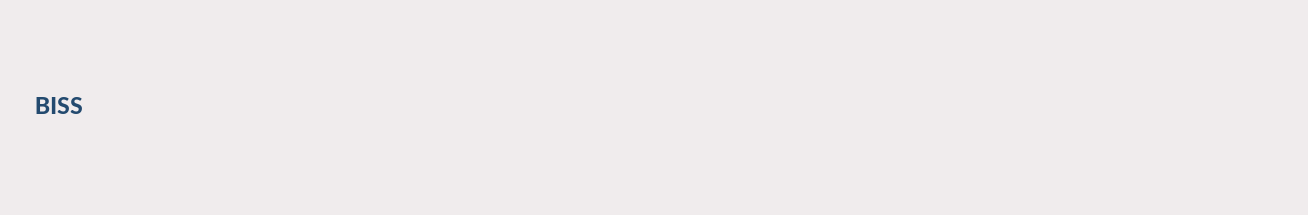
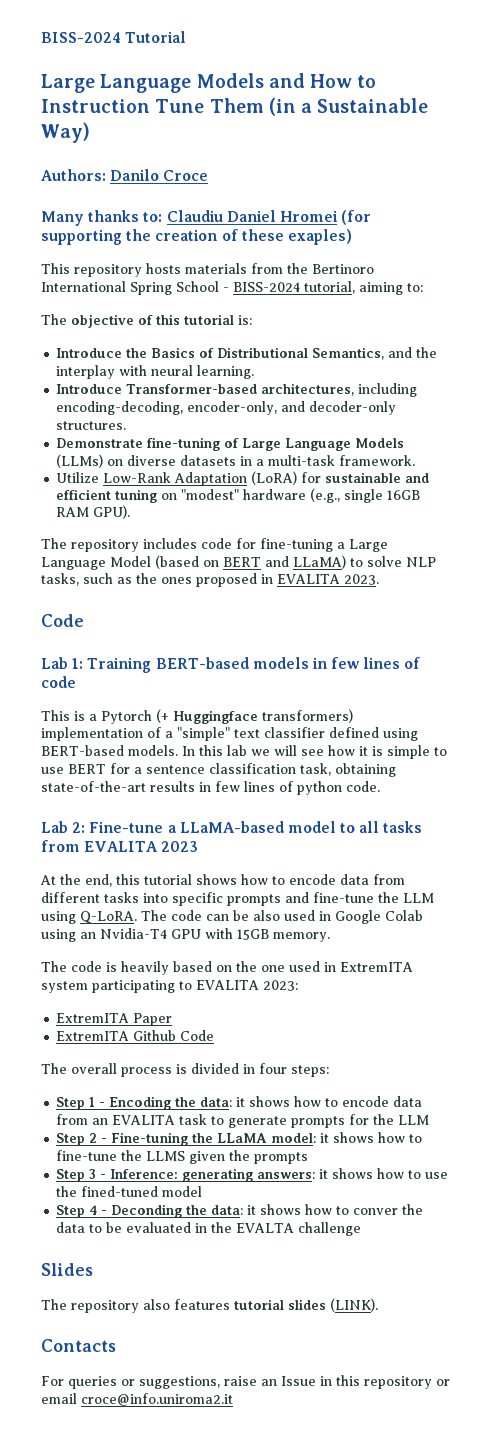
[35,97,83,114] BISS -> [41,31,187,43] [41,73,377,93] [41,97,429,116] [41,122,90,143] [41,169,209,181] [41,210,372,226] [41,229,352,245] [41,263,374,277] [41,281,423,295] [41,314,252,328] [56,347,438,360] [56,365,255,379] [56,383,418,397] [56,401,397,415] [56,421,127,430] [56,437,405,451] [56,454,416,468] [56,471,430,486] [56,488,421,503] [56,505,131,519] [41,538,388,552] [41,555,436,570] [41,573,379,587] [41,614,84,627] [41,657,421,673] [41,676,76,688] [41,709,353,724] [41,727,418,741] [41,745,447,759] [41,763,396,777] [41,781,380,795] [41,821,423,833] [41,840,199,852] [40,874,405,887] [41,892,434,906] [41,910,423,924] [41,928,330,942] [41,961,413,975] [41,980,298,993] [56,1013,173,1026] [56,1030,215,1041] [41,1063,329,1077] [56,1096,423,1110] [56,1114,430,1128] [56,1132,423,1146] [56,1150,309,1164] [56,1168,449,1182] [56,1186,203,1197] [56,1204,424,1218] [56,1222,362,1236] [41,1263,93,1276] [41,1298,378,1313] [41,1339,116,1352] [41,1375,450,1389] [41,1393,233,1406] BISS-2024 Tutorial // Large Language Models and How to Instruction Tune Them (in a Sustainable Way) // Authors: Danilo Croce // Many thanks to: Claudiu Daniel Hromei (for supporting the creation of these exaples) // This repository hosts materials from the Bertinoro International Spring School - BISS-2024 tutorial, aiming to: // The objective of this tutorial is: // Introduce the Basics of Distributional Semantics, and the interplay with neural learning. // Introduce Transformer-based architectures, including encoding-decoding, encoder-only, and decoder-only structures. // Demonstrate fine-tuning of Large Language Models (LLMs) on diverse datasets in a multi-task framework. // Utilize Low-Rank Adaptation (LoRA) for sustainable and efficient tuning on "modest" hardware (e.g., single 16GB RAM GPU). // The repository includes code for fine-tuning a Large Language Model (based on BERT and LLaMA) to solve NLP tasks, such as the ones proposed in EVALITA 2023. // Code // Lab 1: Training BERT-based models in few lines of code // This is a Pytorch (+ Huggingface transformers) implementation of a "simple" text classifier defined using BERT-based models. In this lab we will see how it is simple to use BERT for a sentence classification task, obtaining state-of-the-art results in few lines of python code. // Lab 2: Fine-tune a LLaMA-based model to all tasks from EVALITA 2023 // At the end, this tutorial shows how to encode data from different tasks into specific prompts and fine-tune the LLM using Q-LoRA. The code can be also used in Google Colab using an Nvidia-T4 GPU with 15GB memory. // The code is heavily based on the one used in ExtremITA system participating to EVALITA 2023: // ExtremITA Paper // ExtremITA Github Code // The overall process is divided in four steps: // Step 1 - Encoding the data: it shows how to encode data from an EVALITA task to generate prompts for the LLM // Step 2 - Fine-tuning the LLaMA model: it shows how to fine-tune the LLMS given the prompts // Step 3 - Inference: generating answers: it shows how to use the fined-tuned model // Step 4 - Deconding the data: it shows how to conver the data to be evaluated in the EVALTA challenge // Slides // The repository also features tutorial slides (LINK). // Contacts // For queries or suggestions, raise an Issue in this repository or email croce@info.uniroma2.it

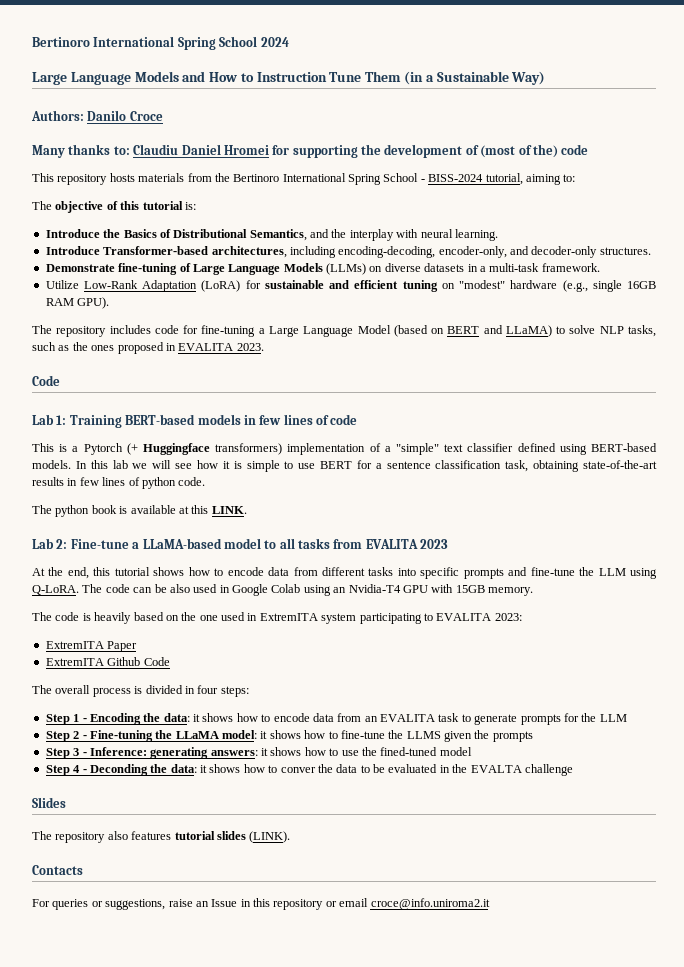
[41,31,187,43] BISS-2024 Tutorial -> [32,36,289,50] Bertinoro International Spring School 2024
[341,210,372,225] (for -> [272,145,290,155] for
[155,229,352,245] creation of these exaples) -> [384,144,589,158] development of (most of the) code
(380, 786) none -> [32,505,247,517] // The python book is available at this LINK.

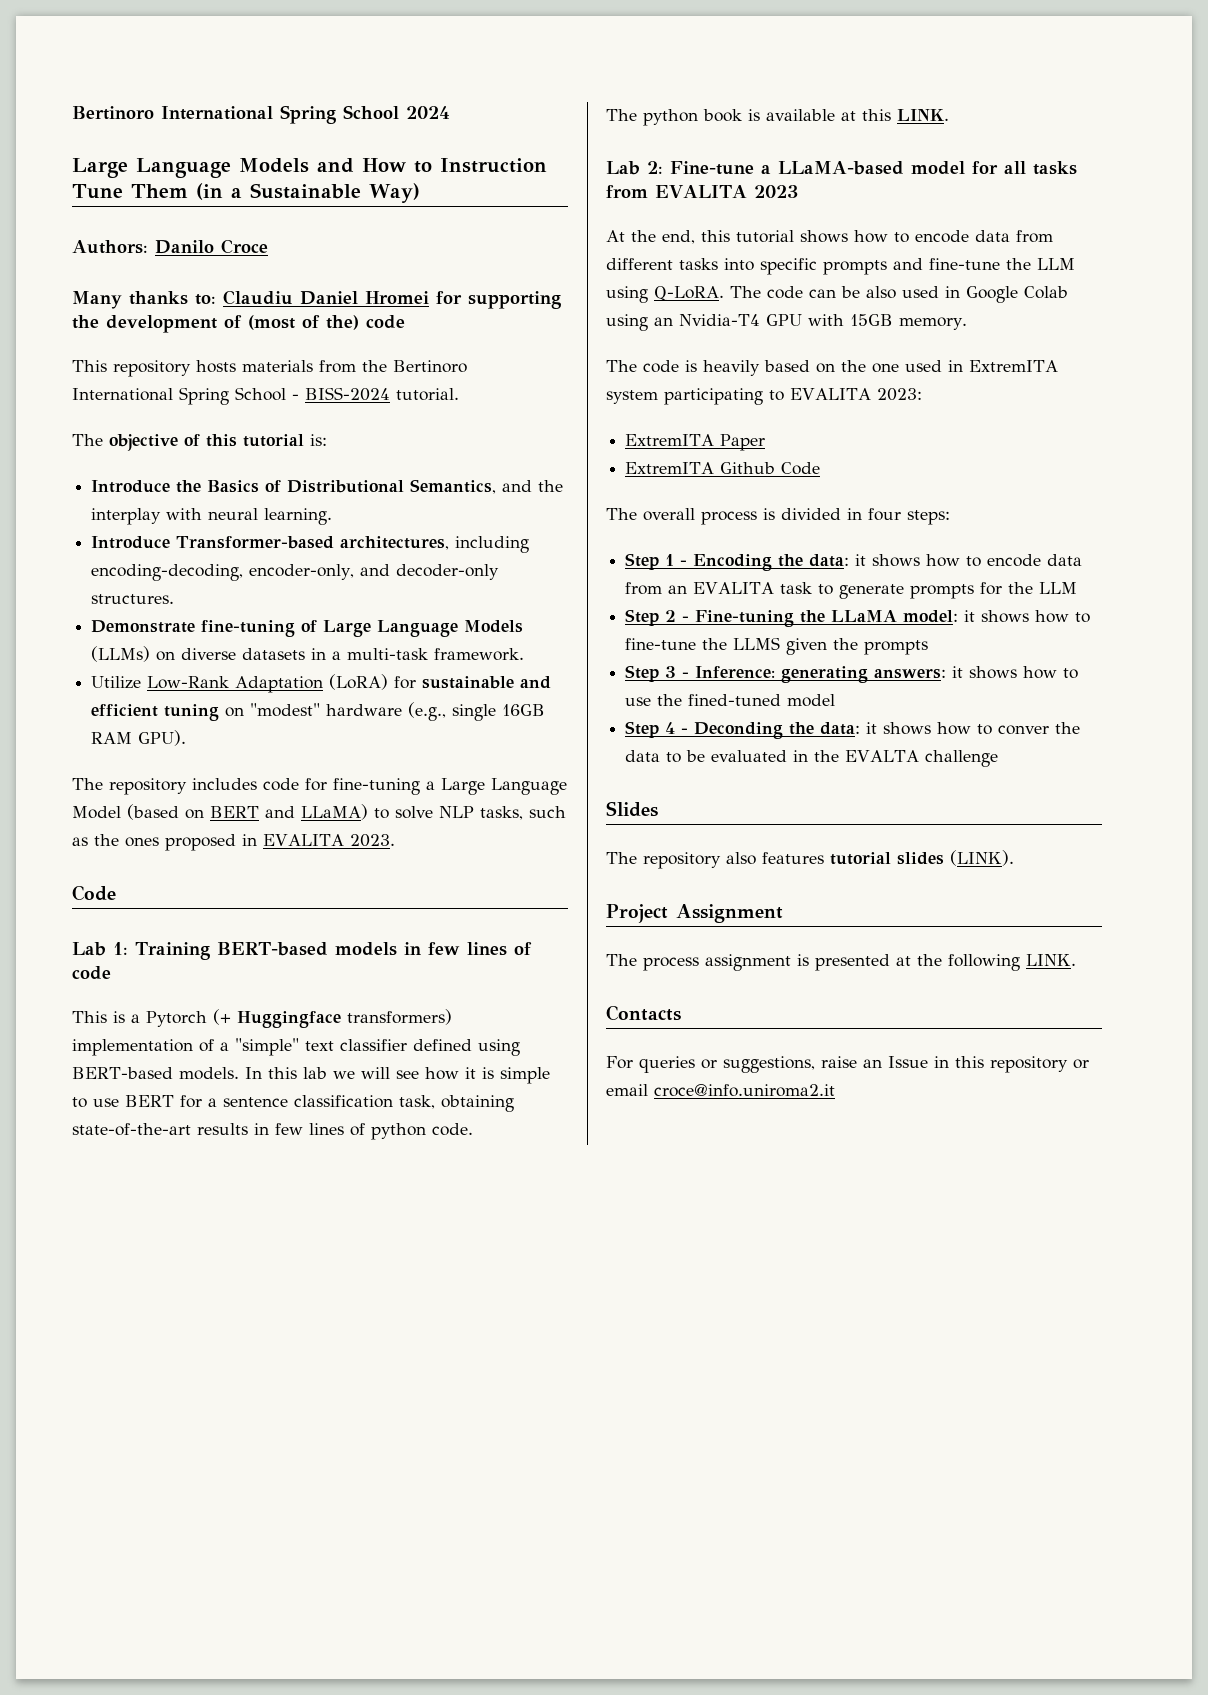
[485,173,576,185] tutorial, aiming to: -> [396,388,459,401] tutorial.
[264,540,277,549] to -> [972,161,998,174] for
(291, 837) none -> [606,904,783,923] [606,954,1076,971] // Project Assignment // The process assignment is presented at the following LINK.

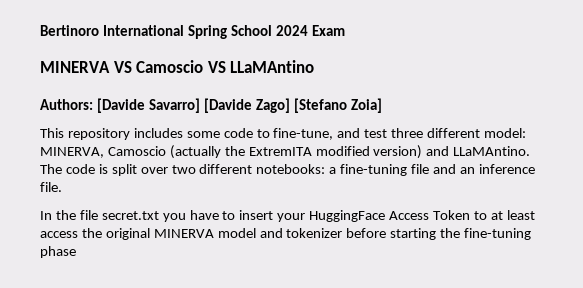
[72,158,547,178] [72,183,420,203] [72,239,268,254] [72,290,561,309] [72,315,405,333] [72,360,467,377] [72,387,459,405] [72,434,327,451] [91,479,564,494] [91,508,333,525] [91,536,530,553] [91,564,500,581] [91,594,175,604] [91,620,524,637] [91,646,525,662] [91,674,552,693] [91,702,546,721] [91,730,187,746] [72,778,567,795] [72,804,566,820] [72,834,395,851] [72,885,116,901] [72,942,532,960] [72,966,111,980] [72,1009,452,1028] [72,1038,520,1056] [72,1067,550,1084] [72,1095,514,1112] [72,1123,473,1140] [606,109,949,126] [606,161,1077,175] [606,185,798,198] [606,230,1053,244] [606,258,1075,275] [606,286,1068,303] [606,314,967,331] [606,360,1058,376] [606,388,922,405] [625,434,766,451] [625,462,821,475] [606,508,950,525] [625,553,1083,571] [625,582,1078,599] [625,609,1091,627] [625,637,929,655] [625,665,1079,683] [625,694,836,707] [625,721,1081,739] [625,750,999,767] [606,801,658,817] [606,850,1014,869] [606,904,783,923] [606,954,1076,971] [606,1005,681,1021] [606,1056,1089,1073] [606,1084,835,1097] // Large Language Models and How to Instruction Tune Them (in a Sustainable Way) // Authors: Danilo Croce // Many thanks to: Claudiu Daniel Hromei for supporting the development of (most of the) code // This repository hosts materials from the Bertinoro International Spring School - BISS-2024 tutorial. // The objective of this tutorial is: // Introduce the Basics of Distributional Semantics, and the interplay with neural learning. // Introduce Transformer-based architectures, including encoding-decoding, encoder-only, and decoder-only structures. // Demonstrate fine-tuning of Large Language Models (LLMs) on diverse datasets in a multi-task framework. // Utilize Low-Rank Adaptation (LoRA) for sustainable and efficient tuning on "modest" hardware (e.g., single 16GB RAM GPU). // The repository includes code for fine-tuning a Large Language Model (based on BERT and LLaMA) to solve NLP tasks, such as the ones proposed in EVALITA 2023. // Code // Lab 1: Training BERT-based models in few lines of code // This is a Pytorch (+ Huggingface transformers) implementation of a "simple" text classifier defined using BERT-based models. In this lab we will see how it is simple to use BERT for a sentence classification task, obtaining state-of-the-art results in few lines of python code. // The python book is available at this LINK. // Lab 2: Fine-tune a LLaMA-based model for all tasks from EVALITA 2023 // At the end, this tutorial shows how to encode data from different tasks into specific prompts and fine-tune the LLM using Q-LoRA. The code can be also used in Google Colab using an Nvidia-T4 GPU with 15GB memory. // The code is heavily based on the one used in ExtremITA system participating to EVALITA 2023: // ExtremITA Paper // ExtremITA Github Code // The overall process is divided in four steps: // Step 1 - Encoding the data: it shows how to encode data from an EVALITA task to generate prompts for the LLM // Step 2 - Fine-tuning the LLaMA model: it shows how to fine-tune the LLMS given the prompts // Step 3 - Inference: generating answers: it shows how to use the fined-tuned model // Step 4 - Deconding the data: it shows how to conver the data to be evaluated in the EVALTA challenge // Slides // The repository also features tutorial slides (LINK). // Project Assignment // The process assignment is presented at the following LINK. // Contacts // For queries or suggestions, raise an Issue in this repository or email croce@info.uniroma2.it -> [312,25,346,36] [40,60,315,73] [40,98,383,113] [40,128,527,140] [40,145,531,159] [40,164,535,176] [40,182,62,192] [40,210,535,222] [40,228,532,240] [40,246,76,258] Exam // MINERVA VS Camoscio VS LLaMAntino // Authors: [Davide Savarro] [Davide Zago] [Stefano Zoia] // This repository includes some code to fine-tune, and test three different model: MINERVA, Camoscio (actually the ExtremITA modified version) and LLaMAntino. The code is split over two different notebooks: a fine-tuning file and an inference file. // In the file secret.txt you have to insert your HuggingFace Access Token to at least access the original MINERVA model and tokenizer before starting the fine-tuning phase

